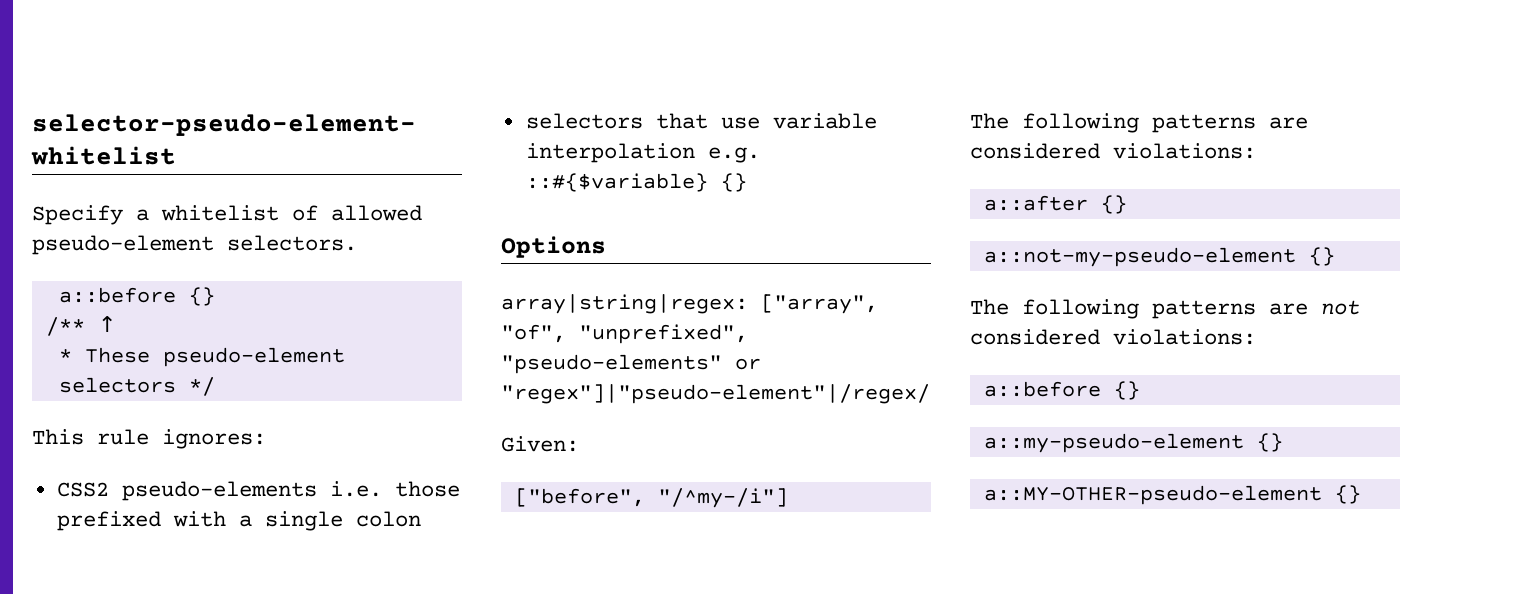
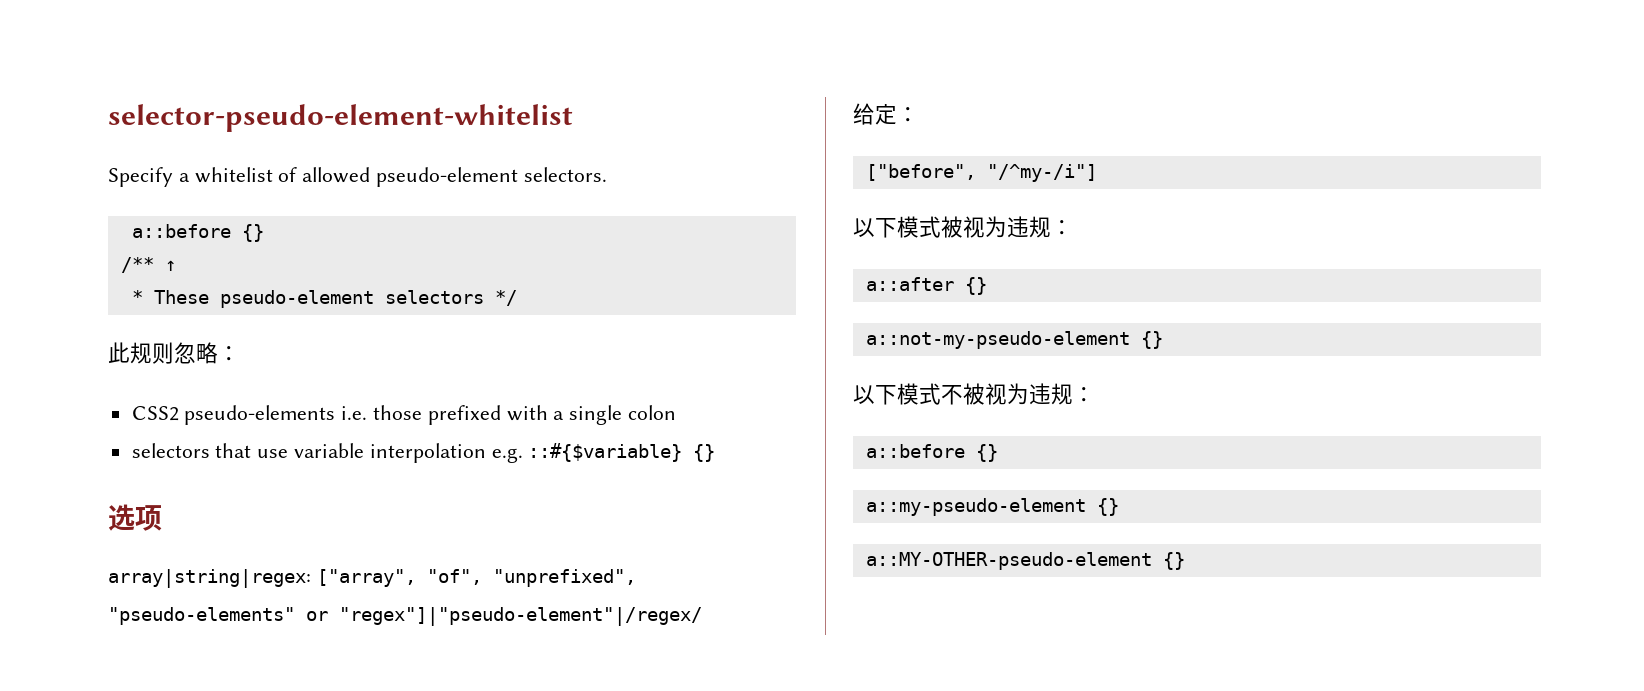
[32,429,266,449] This rule ignores: -> [108,342,240,364] 此规则忽略：
[501,236,606,258] Options -> [108,504,162,531] 选项
[501,436,579,452] Given: -> [853,103,919,125] 给定：
[970,113,1308,133] [970,143,1256,159] [983,195,1127,214] [983,247,1335,267] [970,299,1360,319] [970,329,1256,345] The following patterns are considered violations: // a::after {} // a::not-my-pseudo-element {} // The following patterns are not considered violations: -> [853,216,1073,238] [865,277,987,295] [865,331,1163,349] [853,383,1095,405] 以下模式被视为违规： // a::after {} // a::not-my-pseudo-element {} // 以下模式不被视为违规：

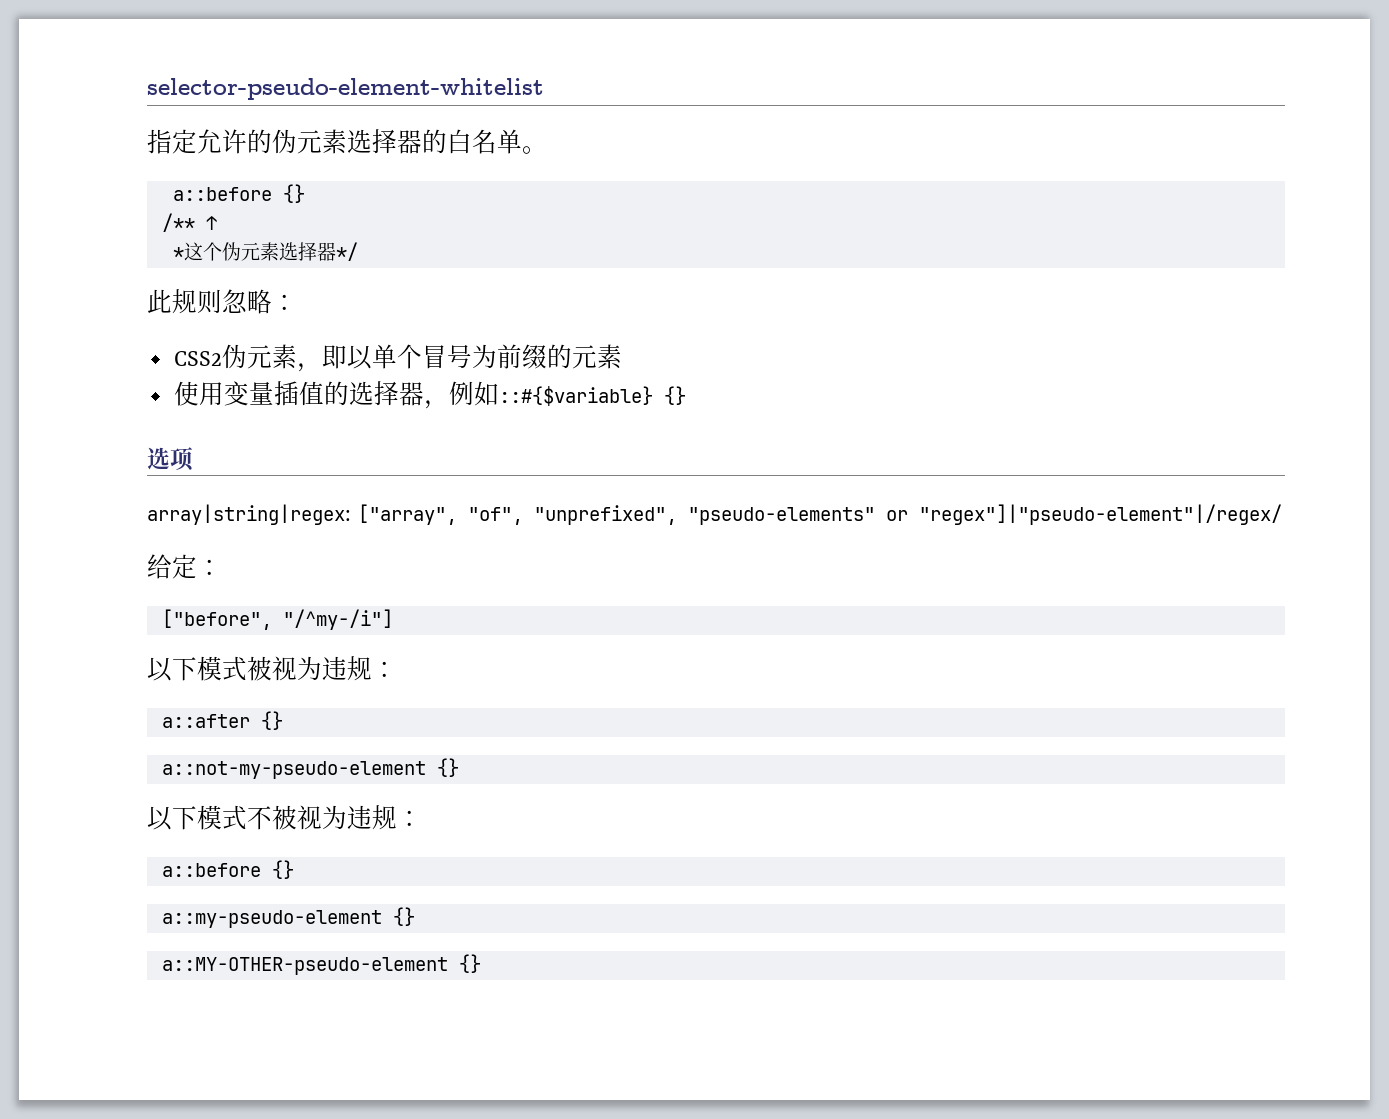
[108,167,607,187] Specify a whitelist of allowed pseudo-element selectors. -> [147,129,547,154] 指定允许的伪元素选择器的白名单。
[153,290,484,308] These pseudo-element selectors -> [183,242,336,261] 这个伪元素选择器
[184,405,677,425] [131,443,523,463] pseudo-elements i.e. those prefixed with a single colon // selectors that use variable interpolation e.g. -> [221,344,622,372] [173,381,499,409] 伪元素，即以单个冒号为前缀的元素 // 使用变量插值的选择器，例如

